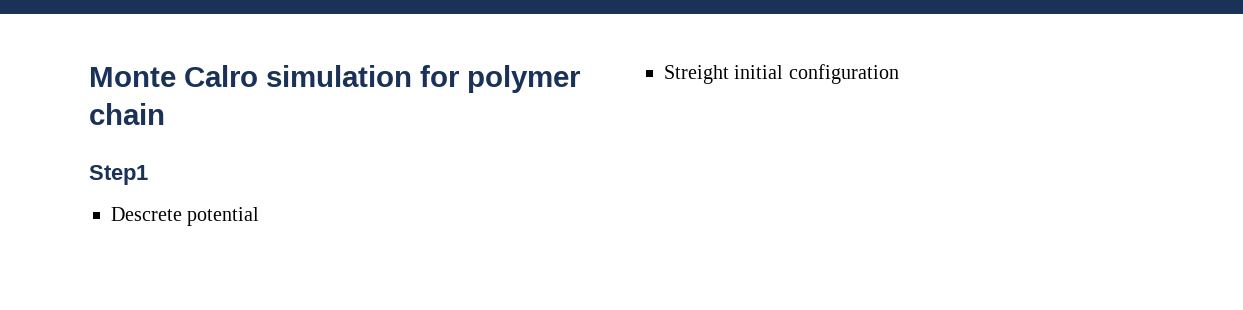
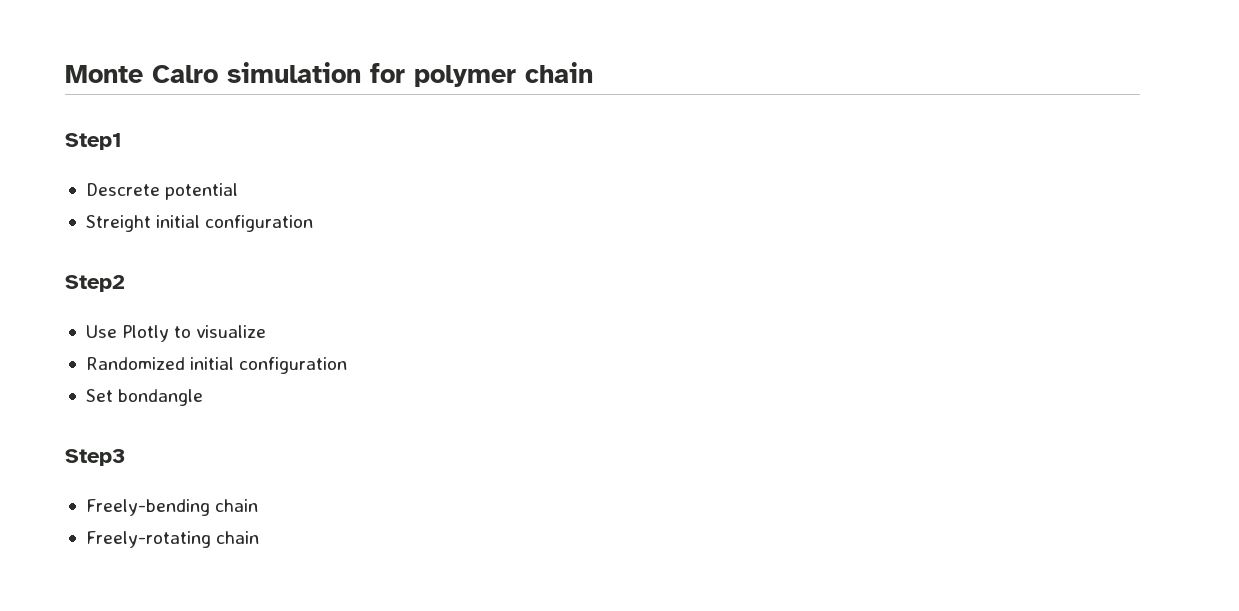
(899, 74) none -> [65,275,125,292] [85,325,267,342] [85,357,348,374] [85,389,204,406] [65,449,125,466] [85,499,259,516] [85,531,260,548] // Step2 // Use Plotly to visualize // Randomized initial configuration // Set bondangle // Step3 // Freely-bending chain // Freely-rotating chain

